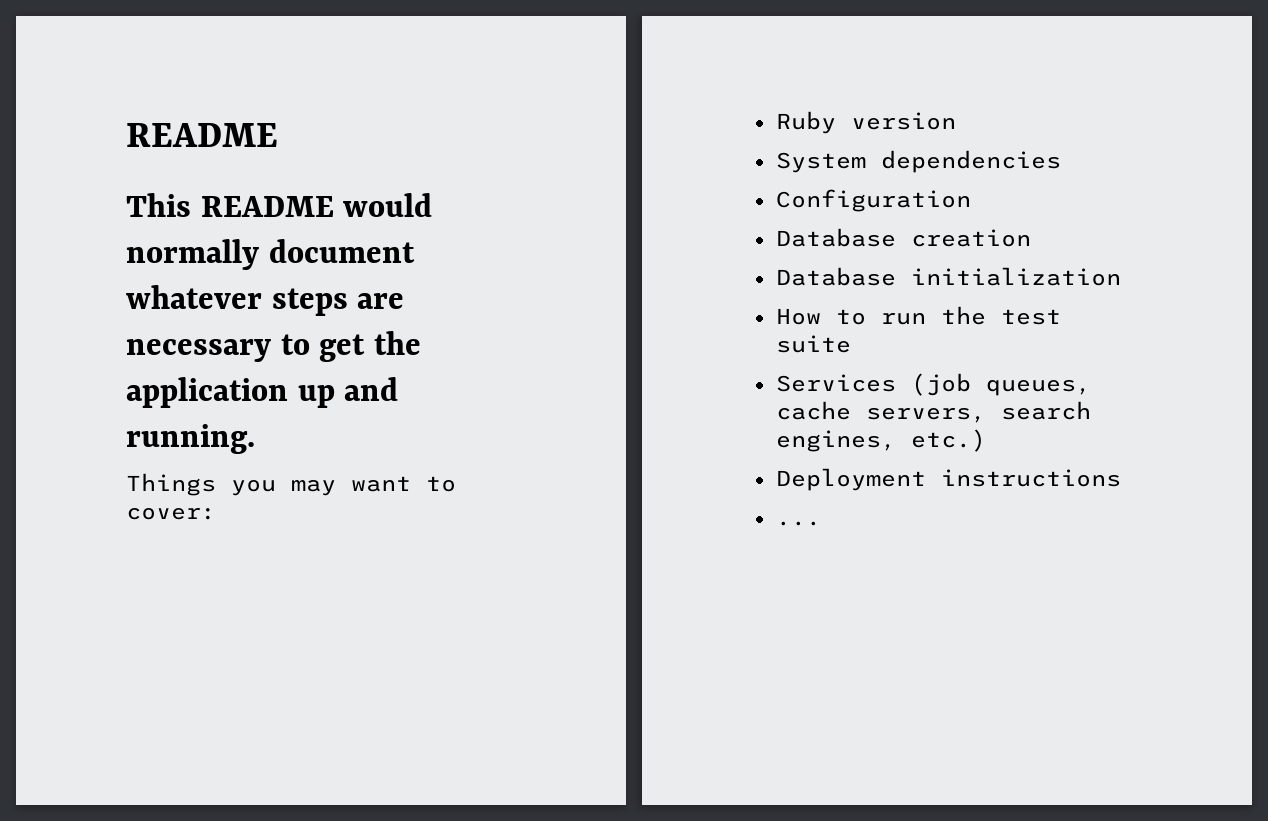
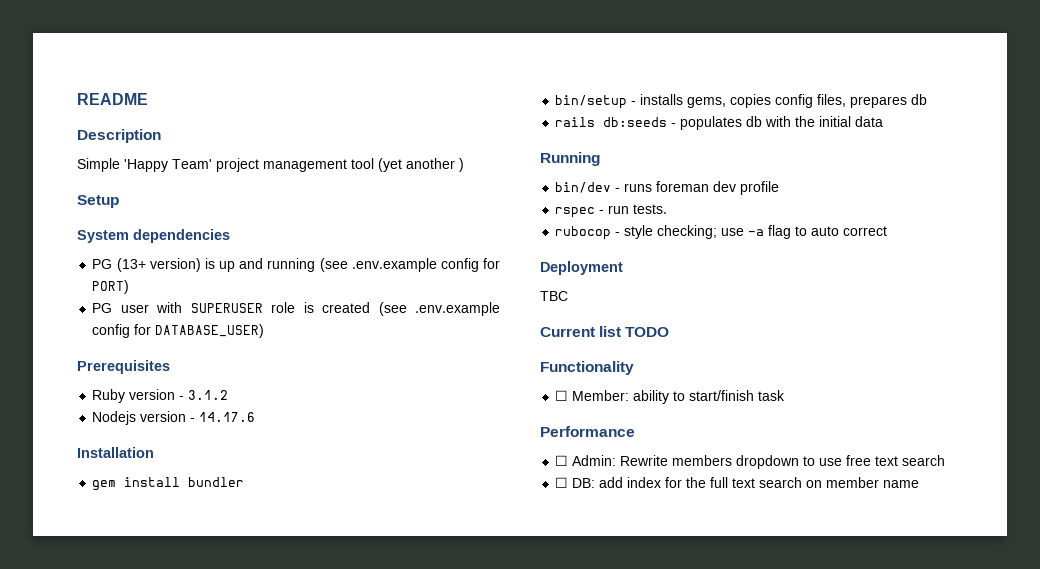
[126,193,433,217] [126,239,415,270] [126,285,405,316] [126,331,421,362] [126,377,399,408] [126,424,255,454] [126,473,456,496] [126,507,216,520] [775,111,956,134] [775,150,1061,173] [775,189,971,212] [775,228,1031,247] [775,267,1121,286] [775,306,1061,325] [775,335,851,353] [775,373,1091,396] [775,401,1091,423] [775,429,986,452] [775,468,1121,491] [775,521,821,526] This README would normally document whatever steps are necessary to get the application up and running. // Things you may want to cover: // Ruby version // System dependencies // Configuration // Database creation // Database initialization // How to run the test suite // Services (job queues, cache servers, search engines, etc.) // Deployment instructions // ... -> [77,129,161,143] [77,158,464,172] [77,195,119,208] [77,229,230,243] [92,258,501,272] [92,280,130,294] [92,302,500,316] [92,324,265,338] [77,360,170,374] [92,389,229,403] [92,411,256,425] [77,447,154,458] [92,477,245,491] [555,94,928,109] [555,116,884,130] [540,152,600,166] [555,181,780,195] [555,204,668,218] [555,225,888,240] [540,261,623,275] [540,291,568,301] [540,326,670,337] [540,361,634,375] [555,390,786,404] [540,426,635,437] [555,455,946,469] [555,477,920,488] Description // Simple 'Happy Team' project management tool (yet another ) // Setup // System dependencies // PG (13+ version) is up and running (see .env.example config for PORT) // PG user with SUPERUSER role is created (see .env.example config for DATABASE_USER) // Prerequisites // Ruby version - 3.1.2 // Nodejs version - 14.17.6 // Installation // gem install bundler // bin/setup - installs gems, copies config files, prepares db // rails db:seeds - populates db with the initial data // Running // bin/dev - runs foreman dev profile // rspec - run tests. // rubocop - style checking; use -a flag to auto correct // Deployment // TBC // Current list TODO // Functionality // ☐ Member: ability to start/finish task // Performance // ☐ Admin: Rewrite members dropdown to use free text search // ☐ DB: add index for the full text search on member name

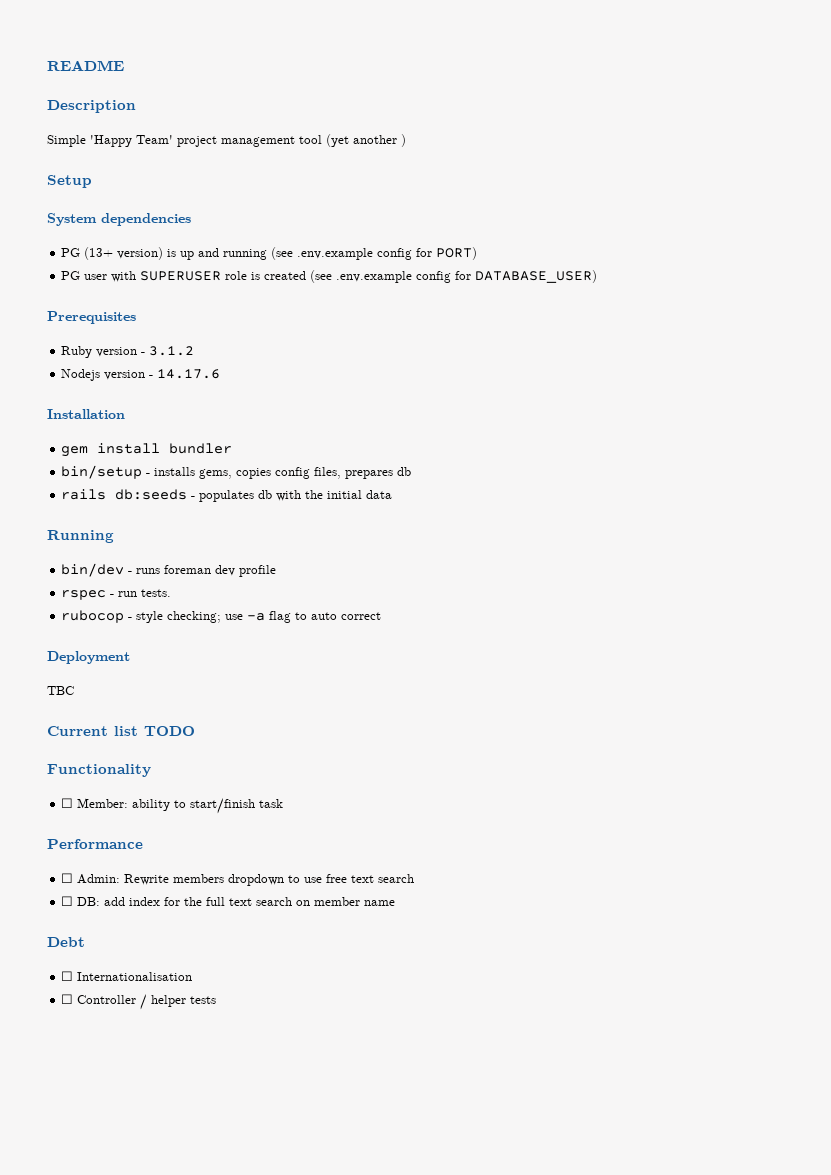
(920, 484) none -> [47,937,85,947] [61,971,193,981] [61,994,217,1010] // Debt // ☐ Internationalisation // ☐ Controller / helper tests

